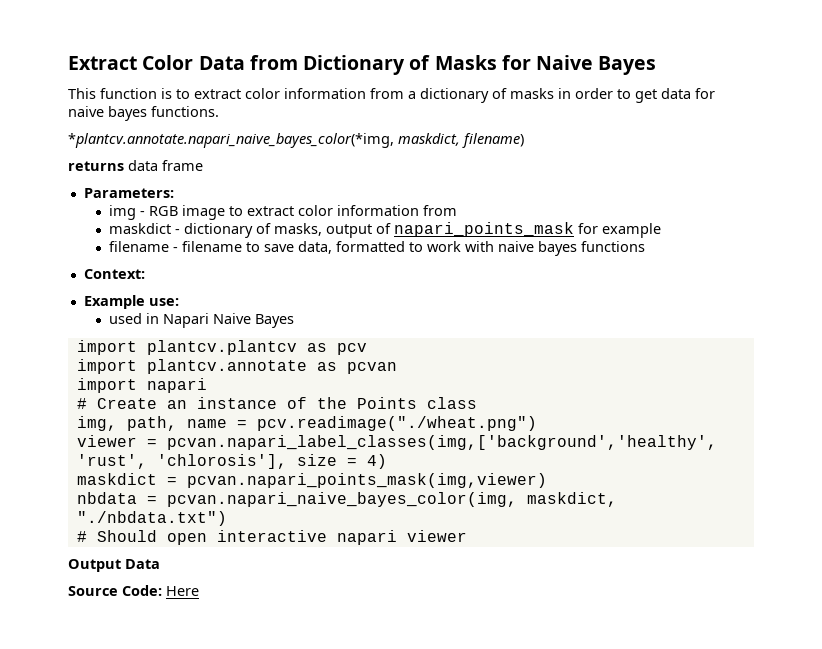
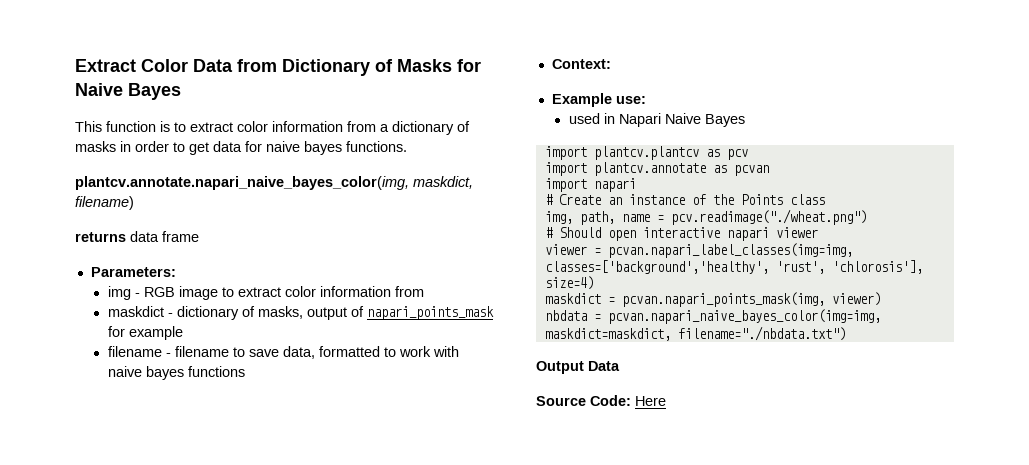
[68,133,394,148] *plantcv.annotate.napari_naive_bayes_color(*img, -> [75,176,409,190] plantcv.annotate.napari_naive_bayes_color(img,
[76,435,717,450] [76,454,387,469] [76,473,547,488] [76,492,617,507] [76,511,227,526] // viewer = pcvan.napari_label_classes(img,['background','healthy', 'rust', 'chlorosis'], size = 4) // maskdict = pcvan.napari_points_mask(img,viewer) // nbdata = pcvan.napari_naive_bayes_color(img, maskdict, "./nbdata.txt") -> (867, 217) none
(467, 536) none -> [544,243,853,258] [544,260,923,274] [544,276,594,290] [544,292,881,307] [544,309,881,324] [544,326,846,341] // viewer = pcvan.napari_label_classes(img=img, classes=['background','healthy', 'rust', 'chlorosis'], size=4) // maskdict = pcvan.napari_points_mask(img, viewer) // nbdata = pcvan.napari_naive_bayes_color(img=img, maskdict=maskdict, filename="./nbdata.txt")

